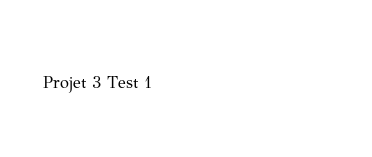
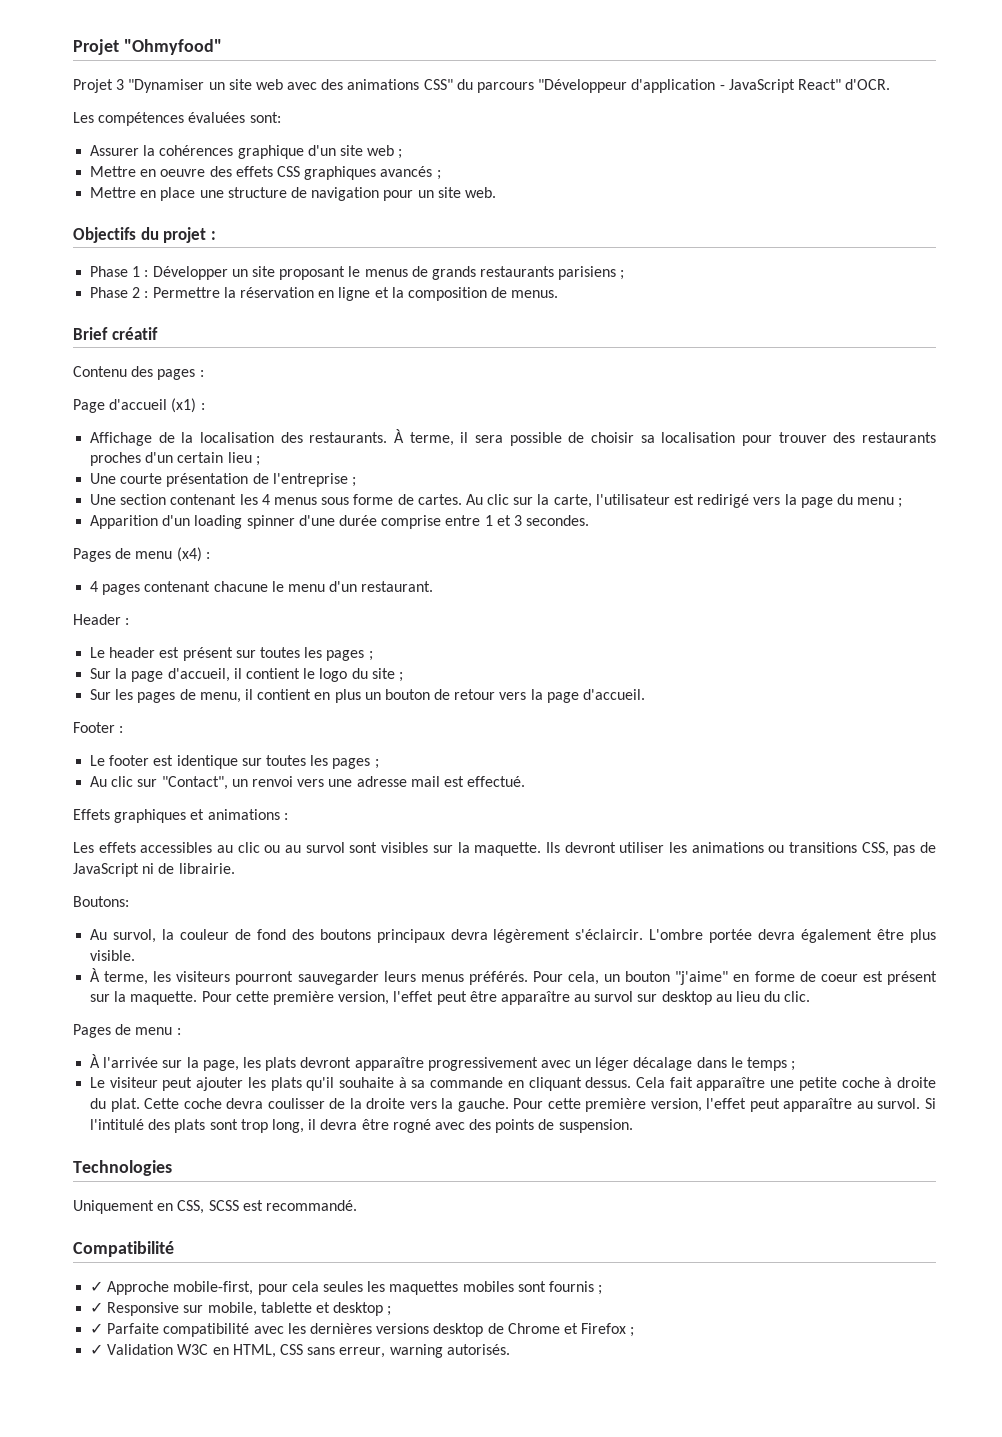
[43,76,152,93] Projet 3 Test 1 -> [73,39,222,55] [73,79,891,93] [73,112,281,126] [90,145,403,159] [90,166,441,180] [90,187,496,201] [73,227,216,243] [90,266,625,280] [90,287,559,301] [73,327,158,340] [73,366,204,380] [73,398,205,413] [90,429,936,446] [90,452,260,466] [90,473,356,487] [90,494,903,508] [90,515,590,529] [73,547,210,562] [90,581,434,595] [73,614,130,625] [90,647,373,661] [90,668,403,682] [90,689,646,703] [73,722,124,733] [90,755,379,769] [90,776,526,790] [73,809,288,823] [73,842,936,856] [73,863,235,877] [73,896,129,907] [90,929,937,943] [90,950,136,961] [90,968,937,985] [90,991,811,1005] [73,1024,181,1038] [90,1054,796,1071] [90,1077,936,1091] [90,1098,937,1112] [90,1119,633,1133] [73,1160,172,1176] [73,1200,357,1214] [73,1241,174,1257] [90,1281,603,1295] [90,1302,392,1316] [90,1323,635,1337] [90,1344,510,1358] Projet "Ohmyfood" // Projet 3 "Dynamiser un site web avec des animations CSS" du parcours "Développeur d'application - JavaScript React" d'OCR. // Les compétences évaluées sont: // Assurer la cohérences graphique d'un site web ; // Mettre en oeuvre des effets CSS graphiques avancés ; // Mettre en place une structure de navigation pour un site web. // Objectifs du projet : // Phase 1 : Développer un site proposant le menus de grands restaurants parisiens ; // Phase 2 : Permettre la réservation en ligne et la composition de menus. // Brief créatif // Contenu des pages : // Page d'accueil (x1) : // Affichage de la localisation des restaurants. À terme, il sera possible de choisir sa localisation pour trouver des restaurants proches d'un certain lieu ; // Une courte présentation de l'entreprise ; // Une section contenant les 4 menus sous forme de cartes. Au clic sur la carte, l'utilisateur est redirigé vers la page du menu ; // Apparition d'un loading spinner d'une durée comprise entre 1 et 3 secondes. // Pages de menu (x4) : // 4 pages contenant chacune le menu d'un restaurant. // Header : // Le header est présent sur toutes les pages ; // Sur la page d'accueil, il contient le logo du site ; // Sur les pages de menu, il contient en plus un bouton de retour vers la page d'accueil. // Footer : // Le footer est identique sur toutes les pages ; // Au clic sur "Contact", un renvoi vers une adresse mail est effectué. // Effets graphiques et animations : // Les effets accessibles au clic ou au survol sont visibles sur la maquette. Ils devront utiliser les animations ou transitions CSS, pas de JavaScript ni de librairie. // Boutons: // Au survol, la couleur de fond des boutons principaux devra légèrement s'éclaircir. L'ombre portée devra également être plus visible. // À terme, les visiteurs pourront sauvegarder leurs menus préférés. Pour cela, un bouton "j'aime" en forme de coeur est présent sur la maquette. Pour cette première version, l'effet peut être apparaître au survol sur desktop au lieu du clic. // Pages de menu : // À l'arrivée sur la page, les plats devront apparaître progressivement avec un léger décalage dans le temps ; // Le visiteur peut ajouter les plats qu'il souhaite à sa commande en cliquant dessus. Cela fait apparaître une petite coche à droite du plat. Cette coche devra coulisser de la droite vers la gauche. Pour cette première version, l'effet peut apparaître au survol. Si l'intitulé des plats sont trop long, il devra être rogné avec des points de suspension. // Technologies // Uniquement en CSS, SCSS est recommandé. // Compatibilité // ✓ Approche mobile-first, pour cela seules les maquettes mobiles sont fournis ; // ✓ Responsive sur mobile, tablette et desktop ; // ✓ Parfaite compatibilité avec les dernières versions desktop de Chrome et Firefox ; // ✓ Validation W3C en HTML, CSS sans erreur, warning autorisés.

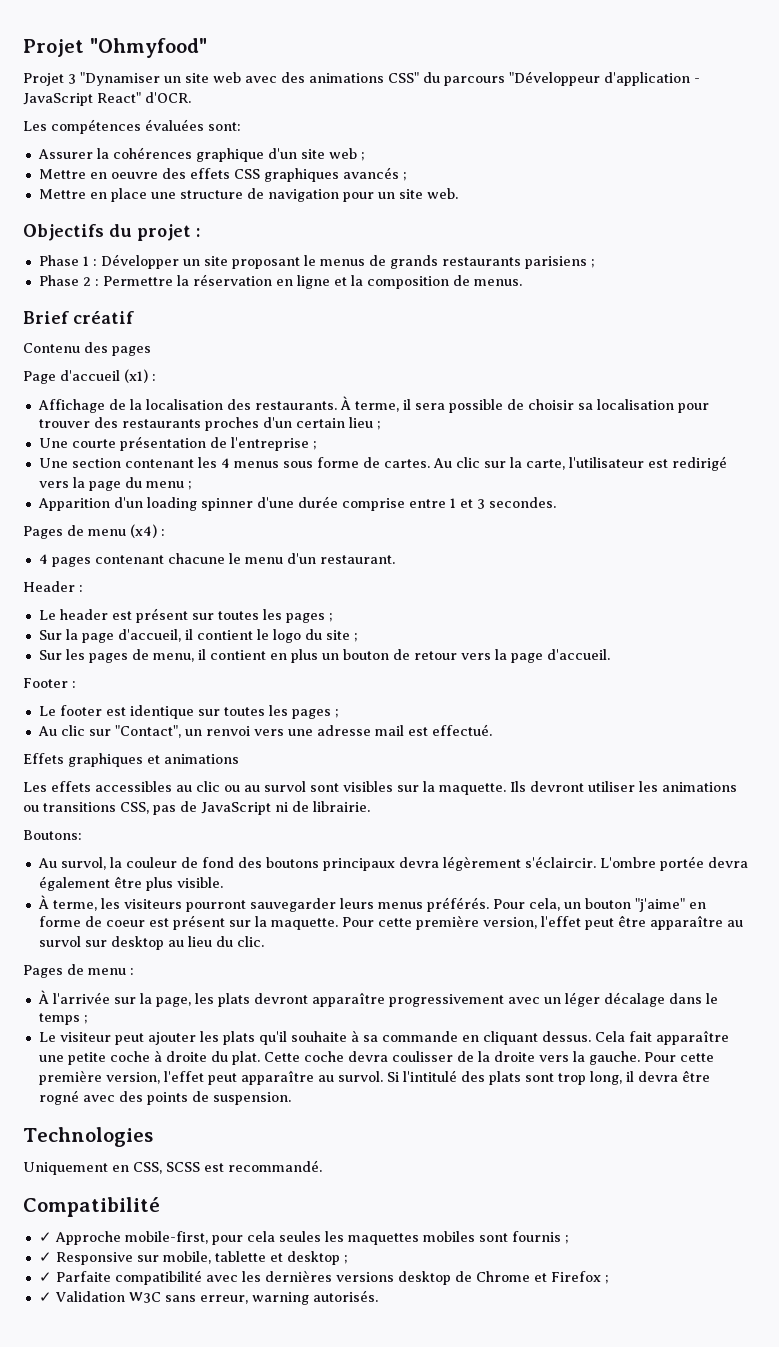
[199,370,204,377] : -> (151, 351) none
[283,813,288,820] : -> (239, 759) none
[212,1344,303,1358] en HTML, CSS -> (161, 1297) none

